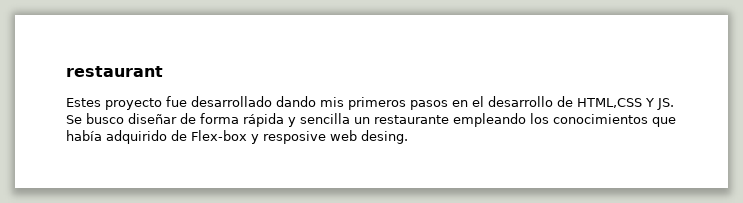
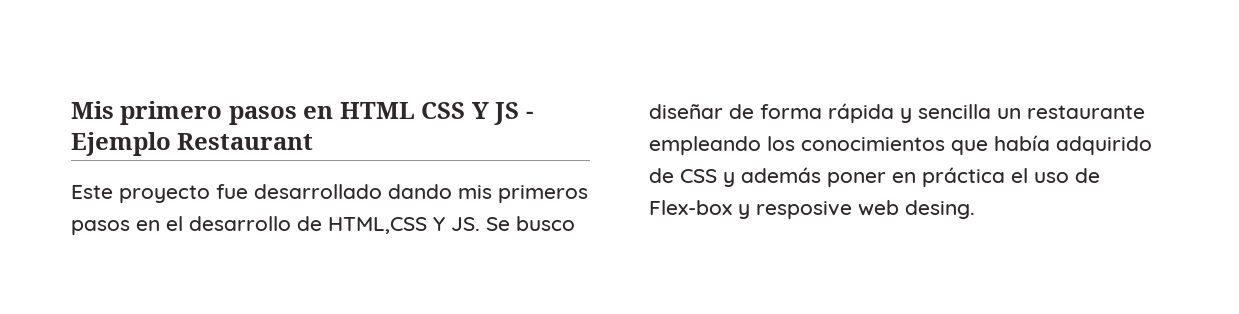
[66,66,163,77] [66,98,101,107] restaurant // Estes -> [71,101,533,125] [71,132,314,156] [71,185,113,199] Mis primero pasos en HTML CSS Y JS - Ejemplo Restaurant // Este
(187, 135) none -> [680,167,1100,187] CSS y además poner en práctica el uso de

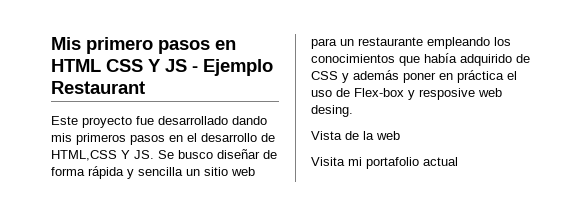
(1021, 113) none -> [204,167,255,176] [311,38,354,49] sitio web para un
(975, 209) none -> [311,131,400,140] [311,157,458,169] // Vista de la web // Visita mi portafolio actual

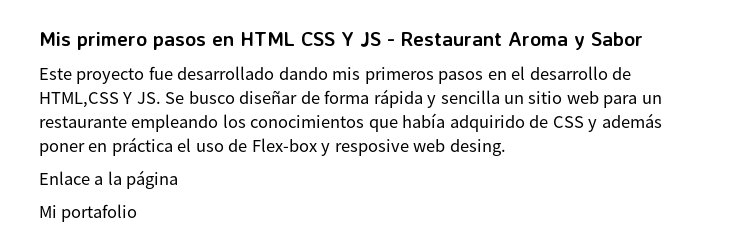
[203,59,273,76] Ejemplo -> (395, 42) none
(145, 87) none -> [508,32,643,50] Aroma y Sabor
[311,131,400,140] [311,157,458,169] Vista de la web // Visita mi portafolio actual -> [39,170,179,189] [39,204,138,222] Enlace a la página // Mi portafolio

